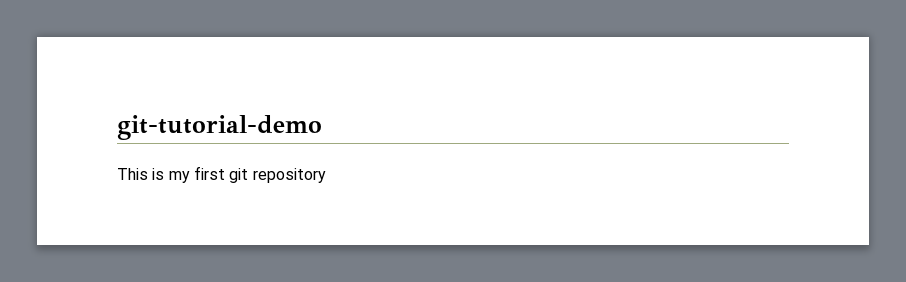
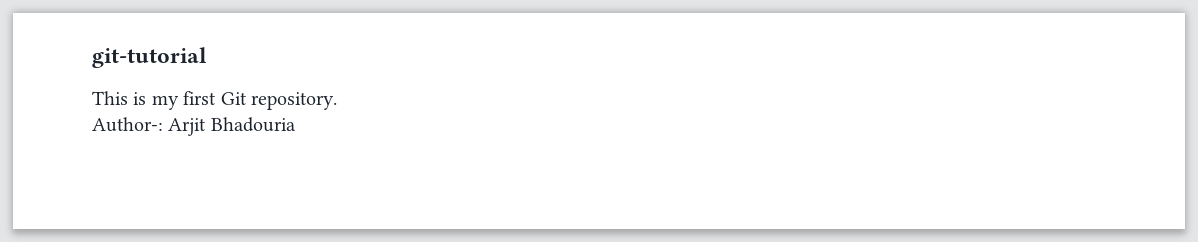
[117,115,322,140] git-tutorial-demo -> [92,47,207,68] git-tutorial
[229,168,326,183] git repository -> [220,92,337,110] [92,117,296,136] Git repository. // Author-: Arjit Bhadouria

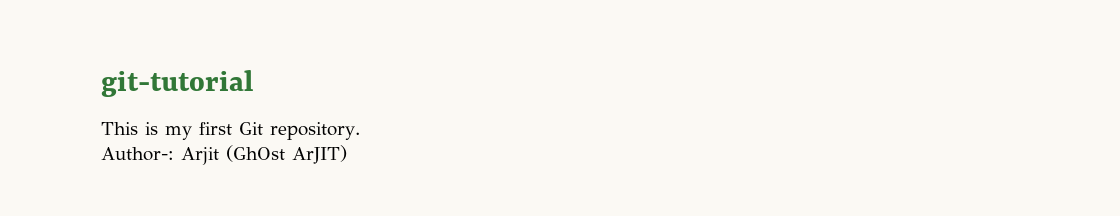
[210,117,296,132] Bhadouria -> [226,145,347,164] (GhOst ArJIT)

